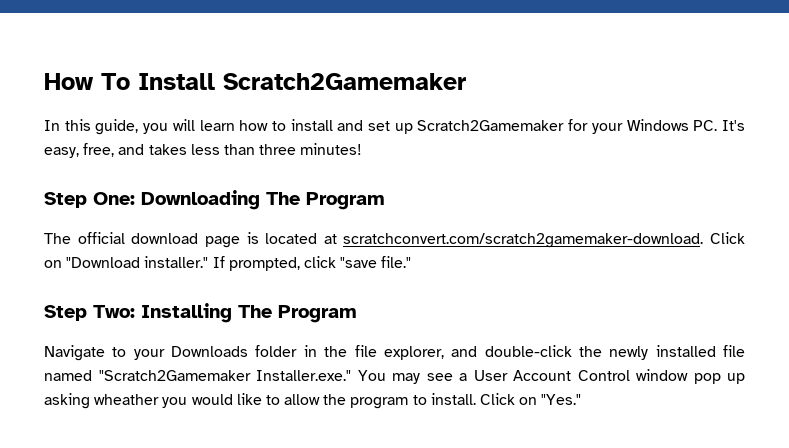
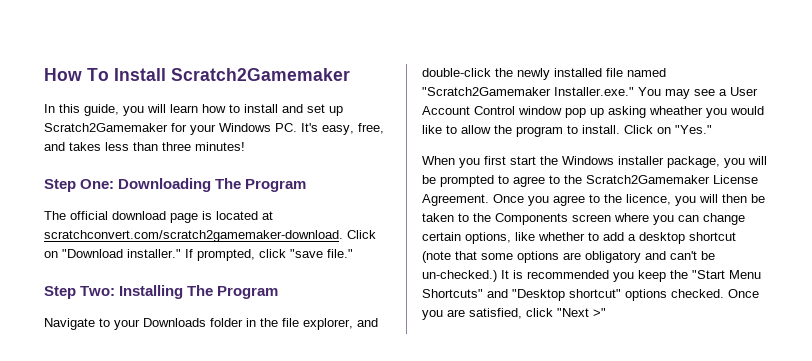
(582, 399) none -> [422,156,767,168] [422,175,758,187] [422,194,765,206] [422,213,745,225] [422,232,736,244] [422,251,715,263] [422,270,761,282] [422,289,759,301] [422,308,606,320] // When you first start the Windows installer package, you will be prompted to agree to the Scratch2Gamemaker License Agreement. Once you agree to the licence, you will then be taken to the Components screen where you can change certain options, like whether to add a desktop shortcut (note that some options are obligatory and can't be un-checked.) It is recommended you keep the "Start Menu Shortcuts" and "Desktop shortcut" options checked. Once you are satisfied, click "Next >"

